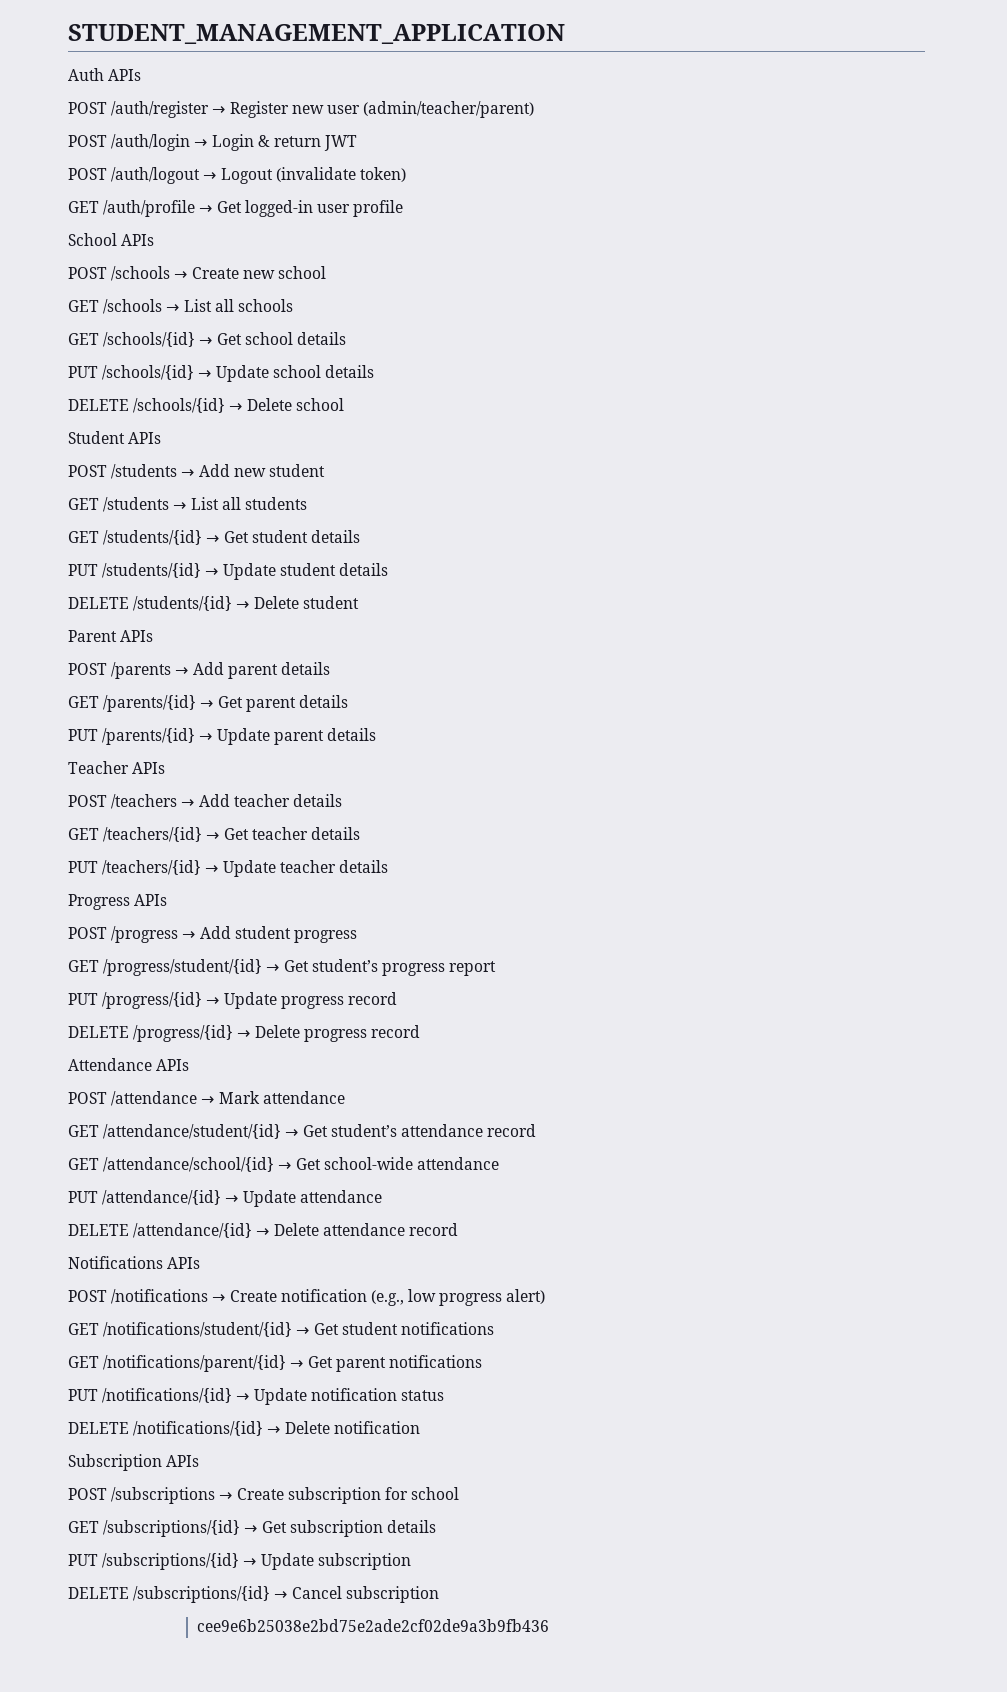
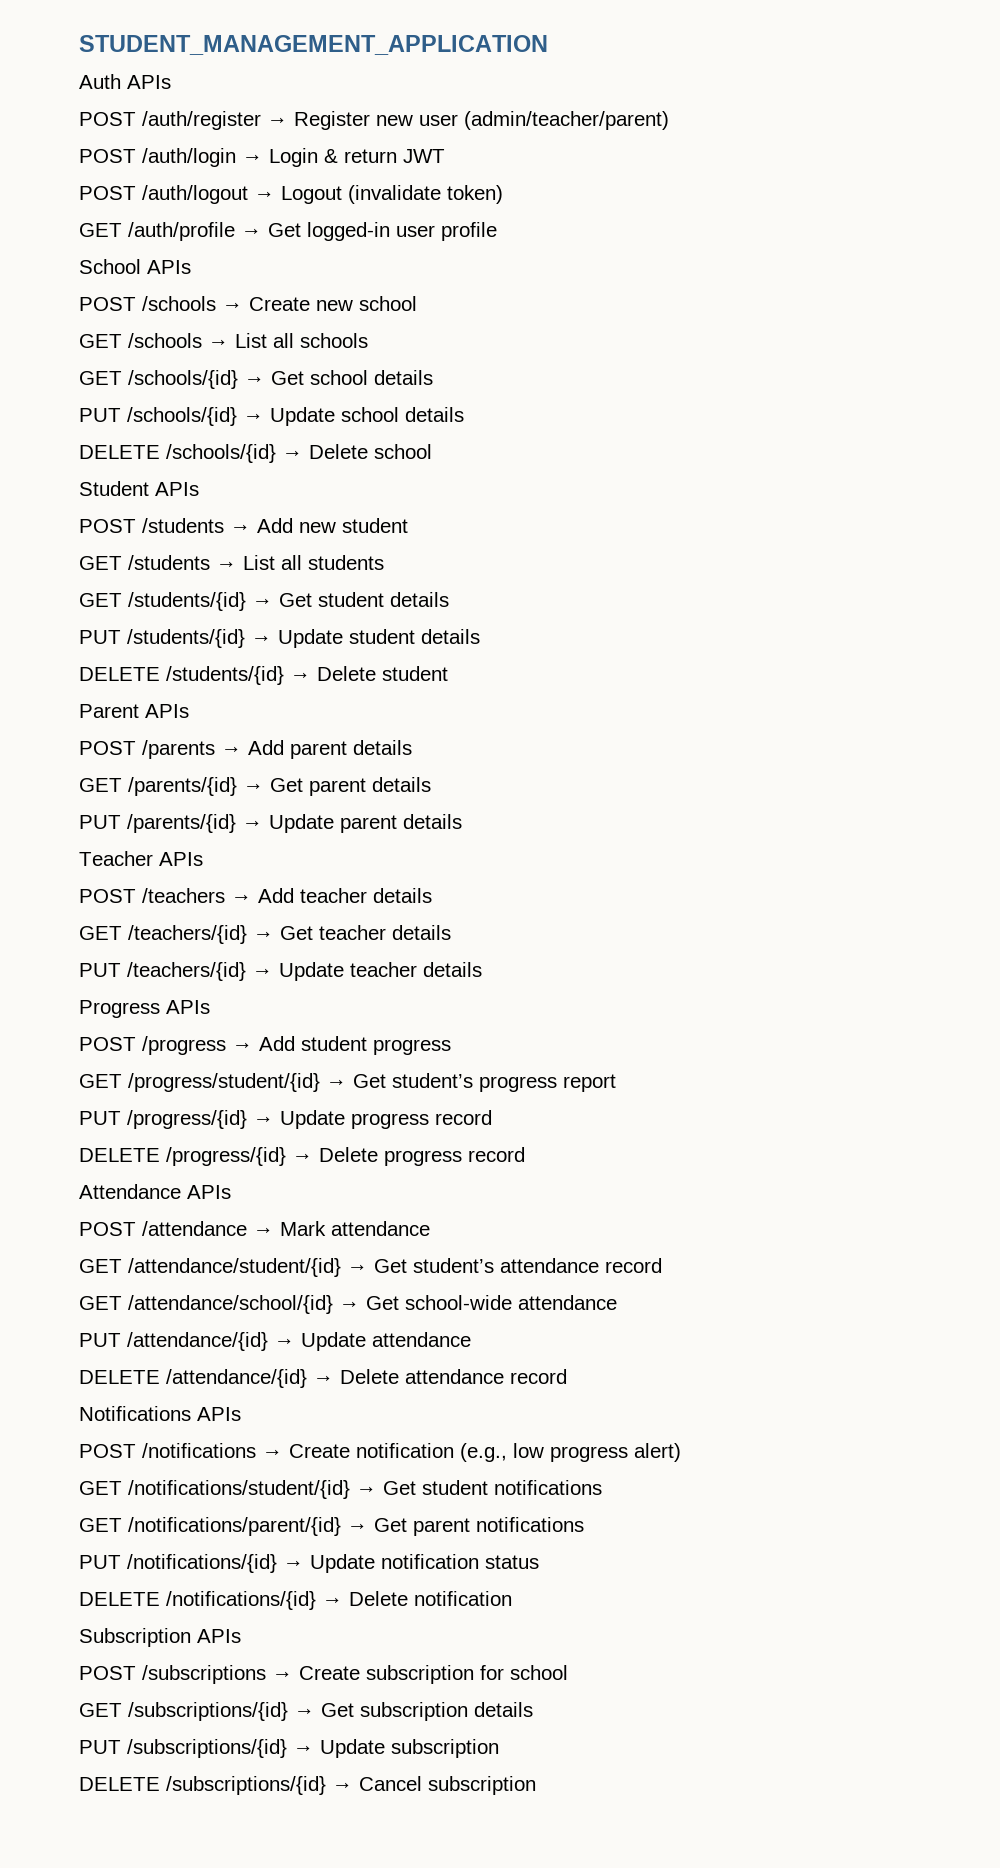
[196,1619,549,1632] // cee9e6b25038e2bd75e2ade2cf02de9a3b9fb436 -> (536, 1785) none

